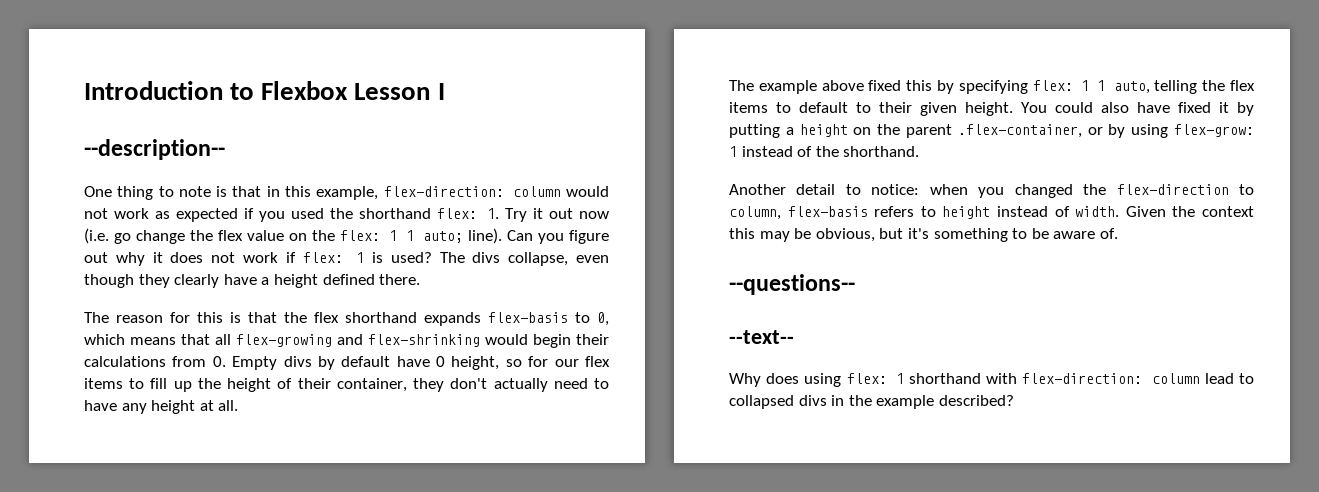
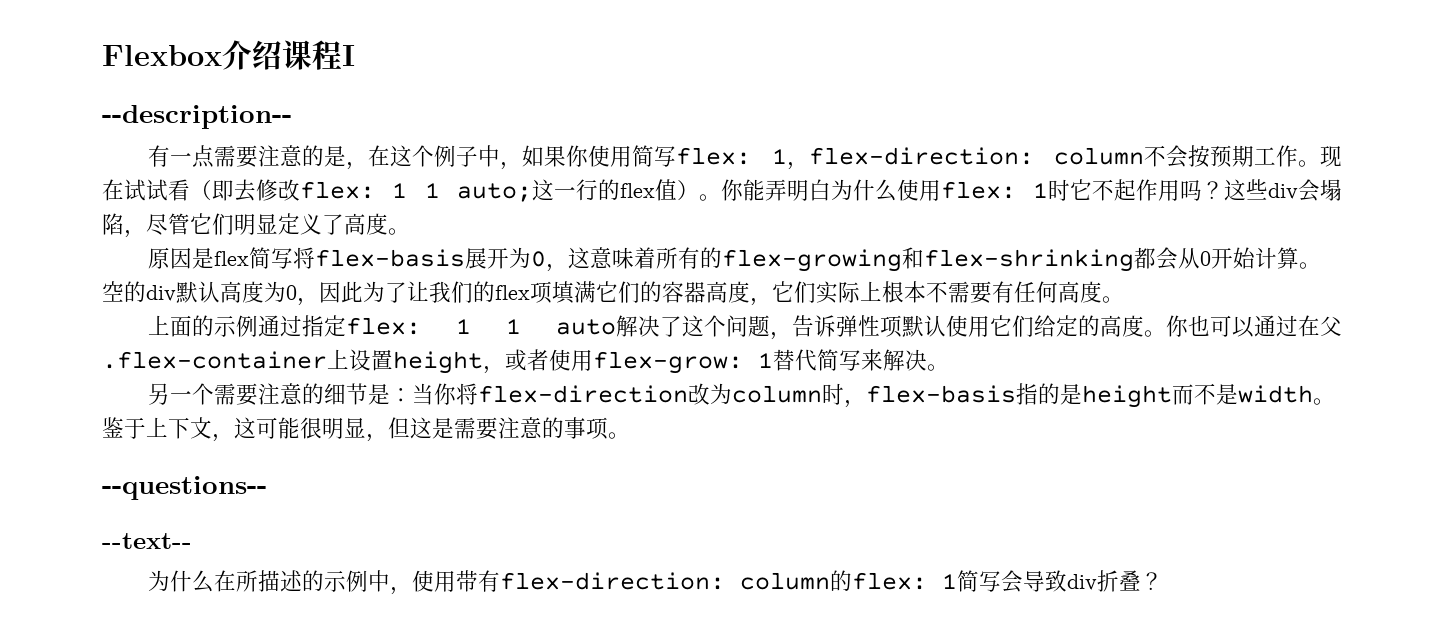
[84,81,445,100] [84,139,225,160] [84,186,609,200] [84,208,609,222] [84,228,610,244] [84,252,610,266] [84,274,421,288] [84,312,609,326] [84,334,609,348] [84,356,610,370] [84,378,609,392] [84,400,239,414] [729,80,1256,94] [729,102,1254,116] [729,124,1254,138] [729,146,920,157] [729,184,1254,198] [729,206,1254,220] [729,228,1118,242] [729,274,855,295] [729,330,794,344] [729,373,1254,387] [729,395,1014,409] Introduction to Flexbox Lesson I // --description-- // One thing to note is that in this example, flex-direction: column would not work as expected if you used the shorthand flex: 1. Try it out now (i.e. go change the flex value on the flex: 1 1 auto; line). Can you figure out why it does not work if flex: 1 is used? The divs collapse, even though they clearly have a height defined there. // The reason for this is that the flex shorthand expands flex-basis to 0, which means that all flex-growing and flex-shrinking would begin their calculations from 0. Empty divs by default have 0 height, so for our flex items to fill up the height of their container, they don't actually need to have any height at all. // The example above fixed this by specifying flex: 1 1 auto, telling the flex items to default to their given height. You could also have fixed it by putting a height on the parent .flex-container, or by using flex-grow: 1 instead of the shorthand. // Another detail to notice: when you changed the flex-direction to column, flex-basis refers to height instead of width. Given the context this may be obvious, but it's something to be aware of. // --questions-- // --text-- // Why does using flex: 1 shorthand with flex-direction: column lead to collapsed divs in the example described? -> [102,40,355,70] [102,105,292,129] [148,145,1342,170] [102,179,1342,202] [102,213,410,238] [148,247,1322,272] [102,281,1124,306] [148,315,1342,340] [102,349,949,374] [148,383,1336,408] [102,417,630,442] [102,476,267,500] [102,533,192,549] [148,570,1164,595] Flexbox介绍课程I // --description-- // 有一点需要注意的是，在这个例子中，如果你使用简写flex: 1，flex-direction: column不会按预期工作。现在试试看（即去修改flex: 1 1 auto;这一行的flex值）。你能弄明白为什么使用flex: 1时它不起作用吗？这些div会塌陷，尽管它们明显定义了高度。 // 原因是flex简写将flex-basis展开为0，这意味着所有的flex-growing和flex-shrinking都会从0开始计算。空的div默认高度为0，因此为了让我们的flex项填满它们的容器高度，它们实际上根本不需要有任何高度。 // 上面的示例通过指定flex: 1 1 auto解决了这个问题，告诉弹性项默认使用它们给定的高度。你也可以通过在父.flex-container上设置height，或者使用flex-grow: 1替代简写来解决。 // 另一个需要注意的细节是：当你将flex-direction改为column时，flex-basis指的是height而不是width。鉴于上下文，这可能很明显，但这是需要注意的事项。 // --questions-- // --text-- // 为什么在所描述的示例中，使用带有flex-direction: column的flex: 1简写会导致div折叠？

